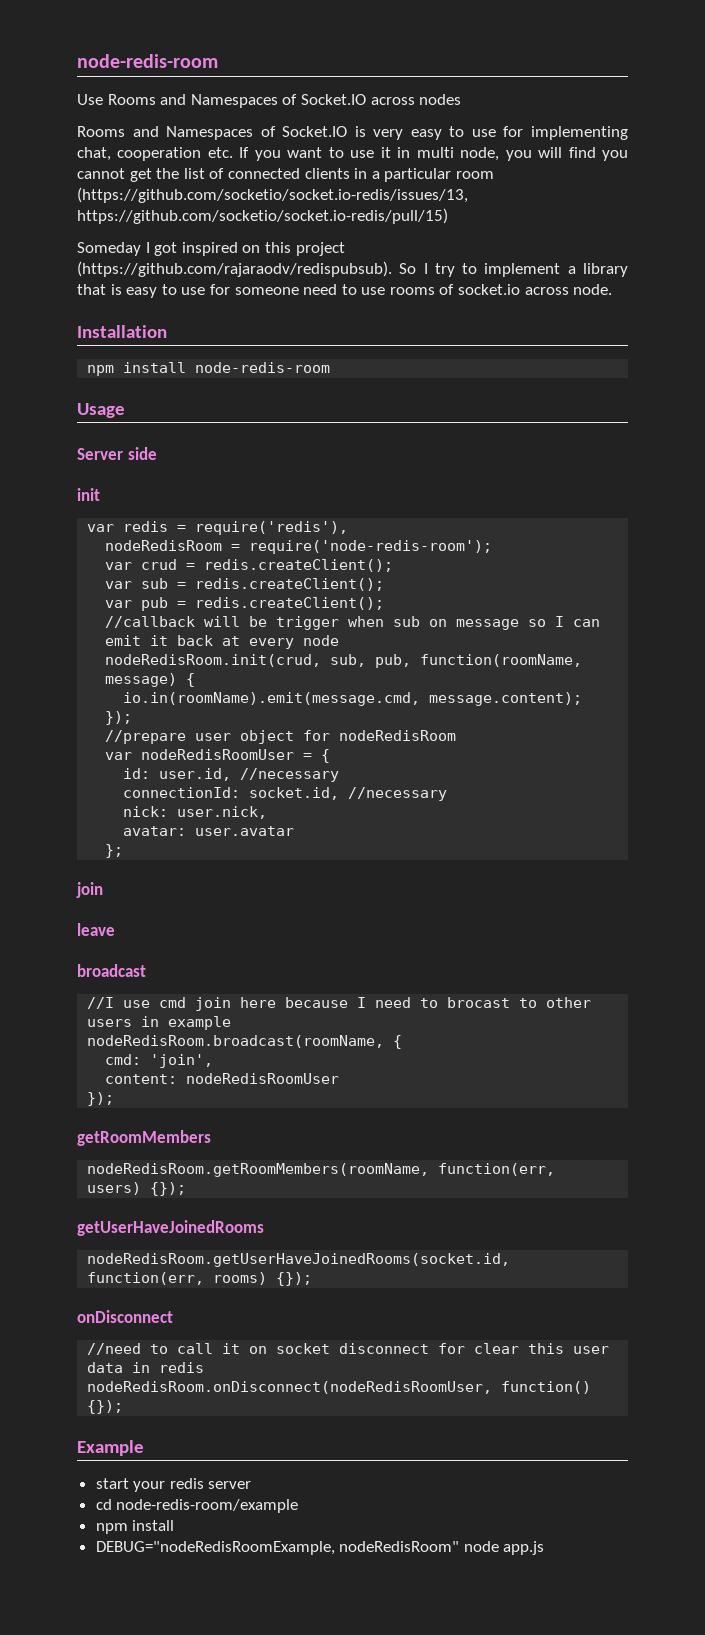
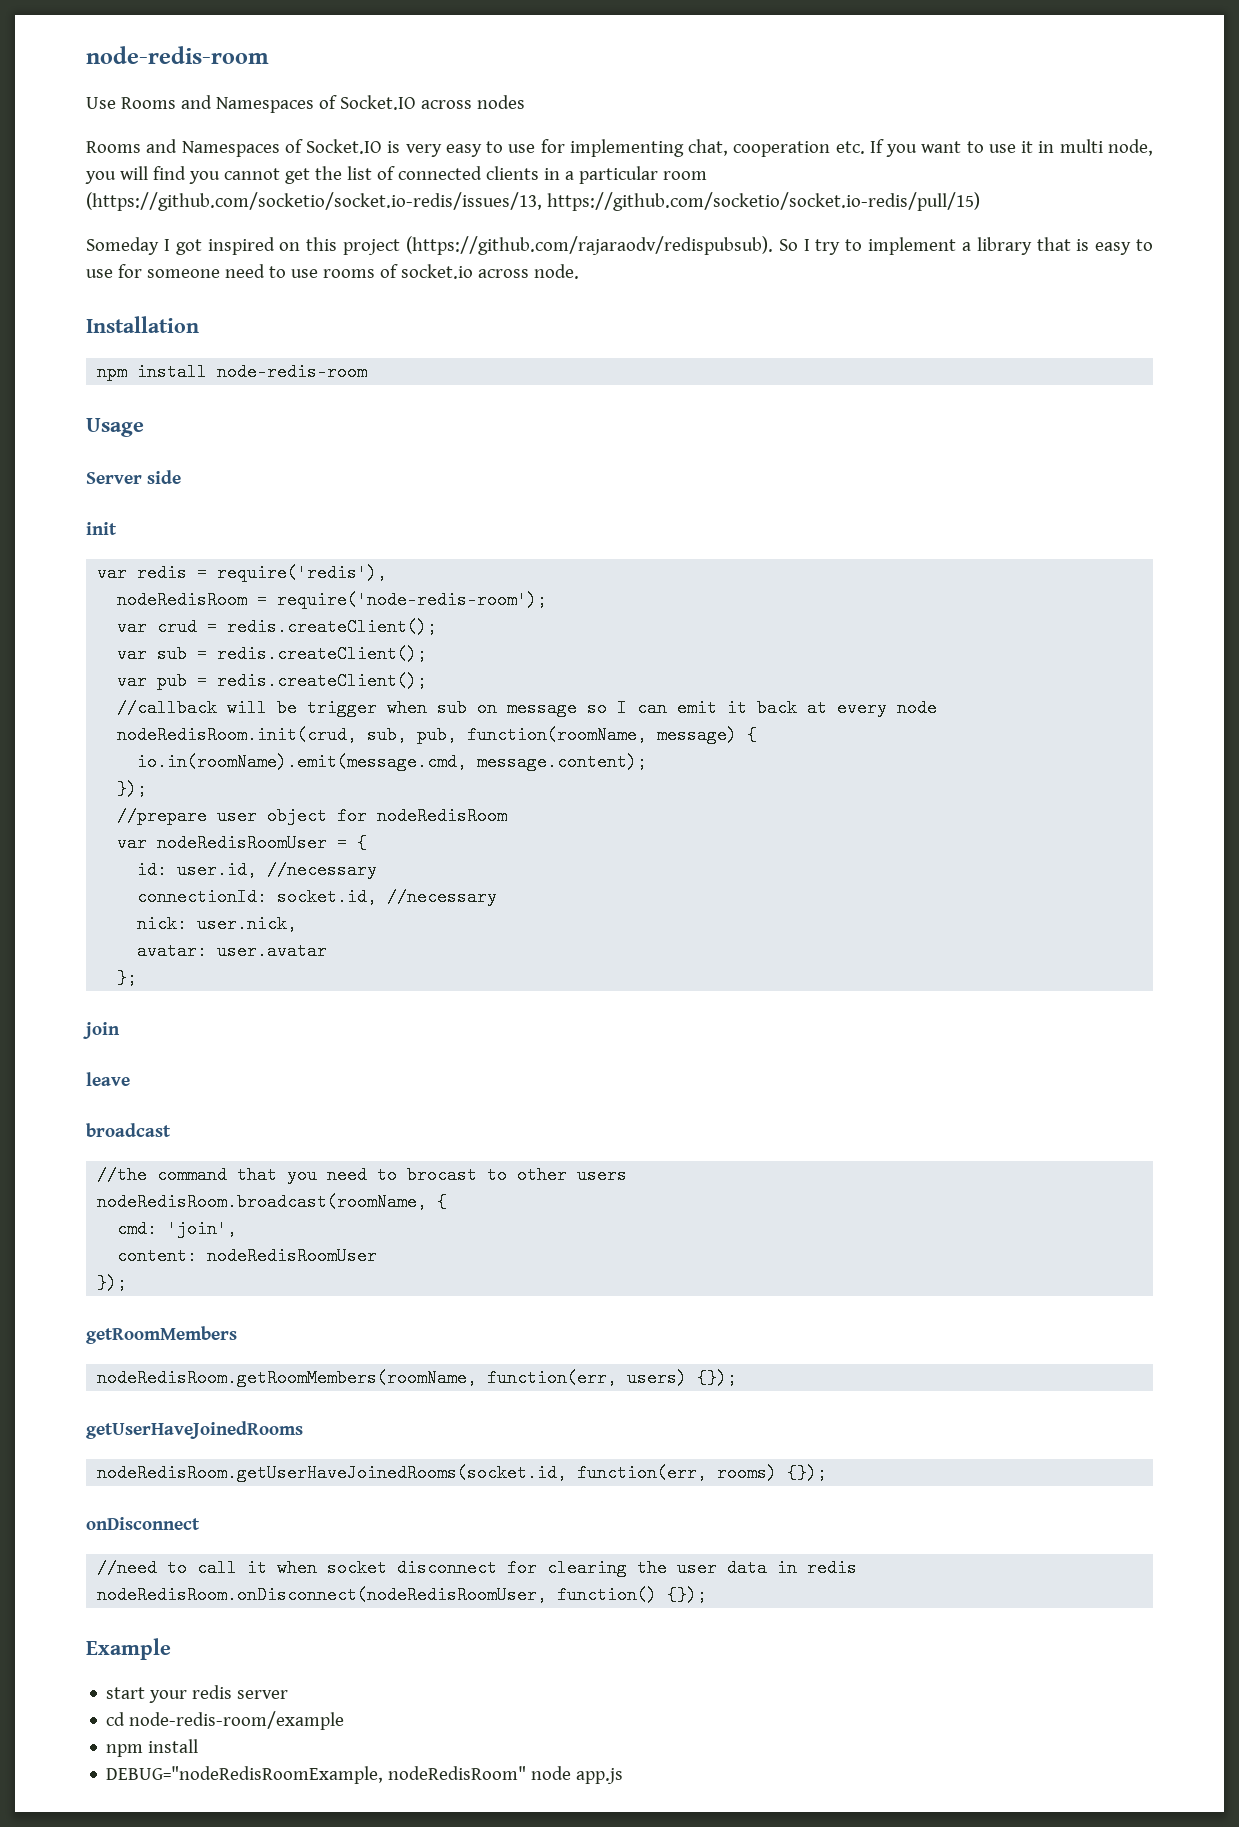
[87,997,367,1011] //I use cmd join here because I -> [97,1166,318,1184] //the command that you
[141,1016,232,1030] in example -> (628, 1175) none
[249,1346,268,1354] on -> [277,1559,318,1577] when
[474,1343,565,1354] clear this -> [547,1559,668,1577] clearing the

